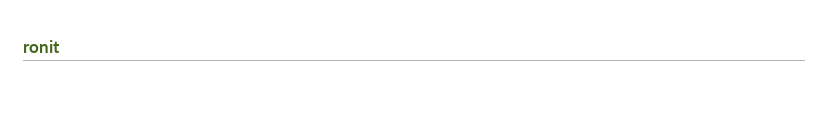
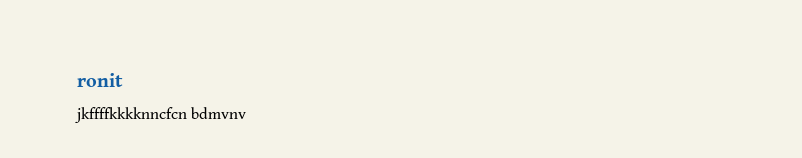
(60, 46) none -> [75,107,247,123] // jkffffkkkknncfcn bdmvnv

